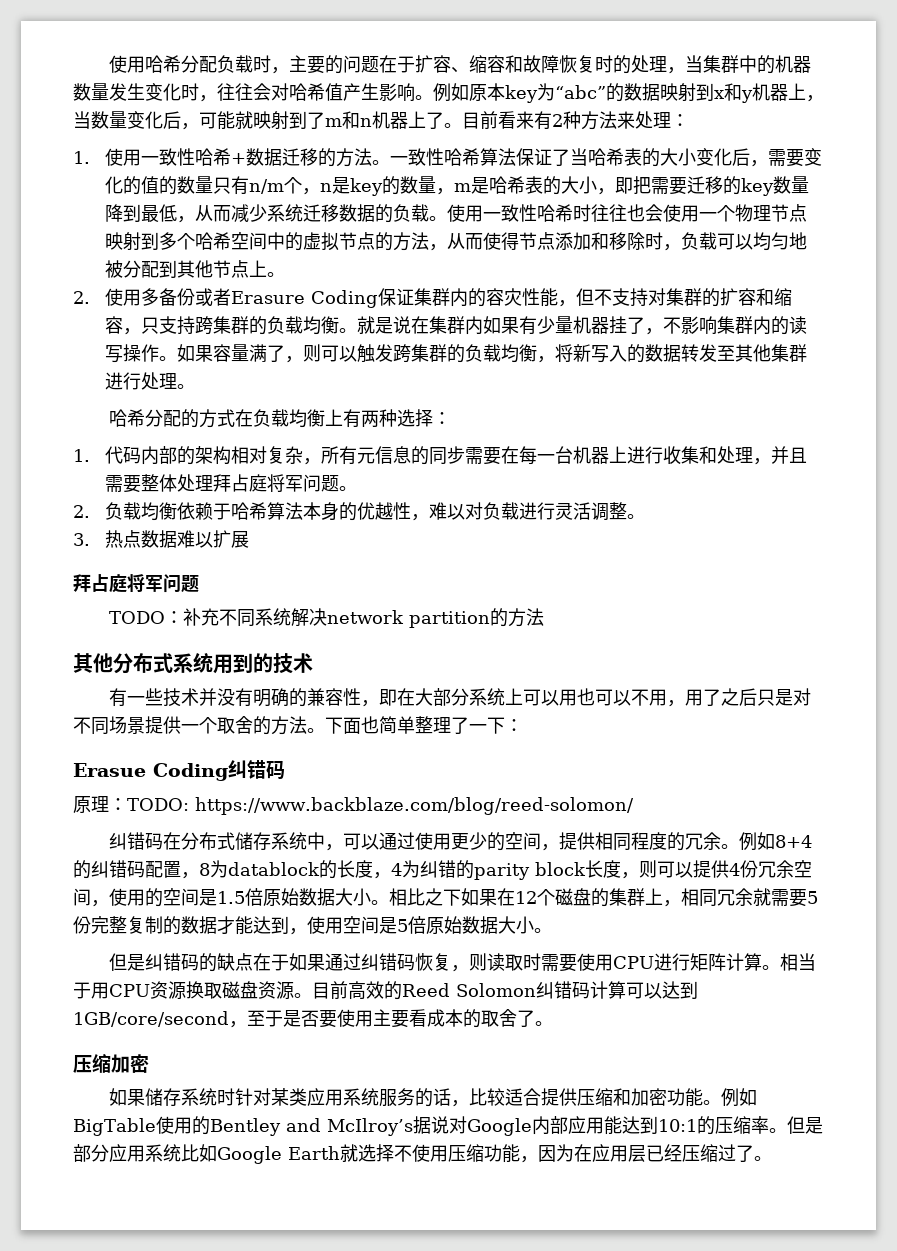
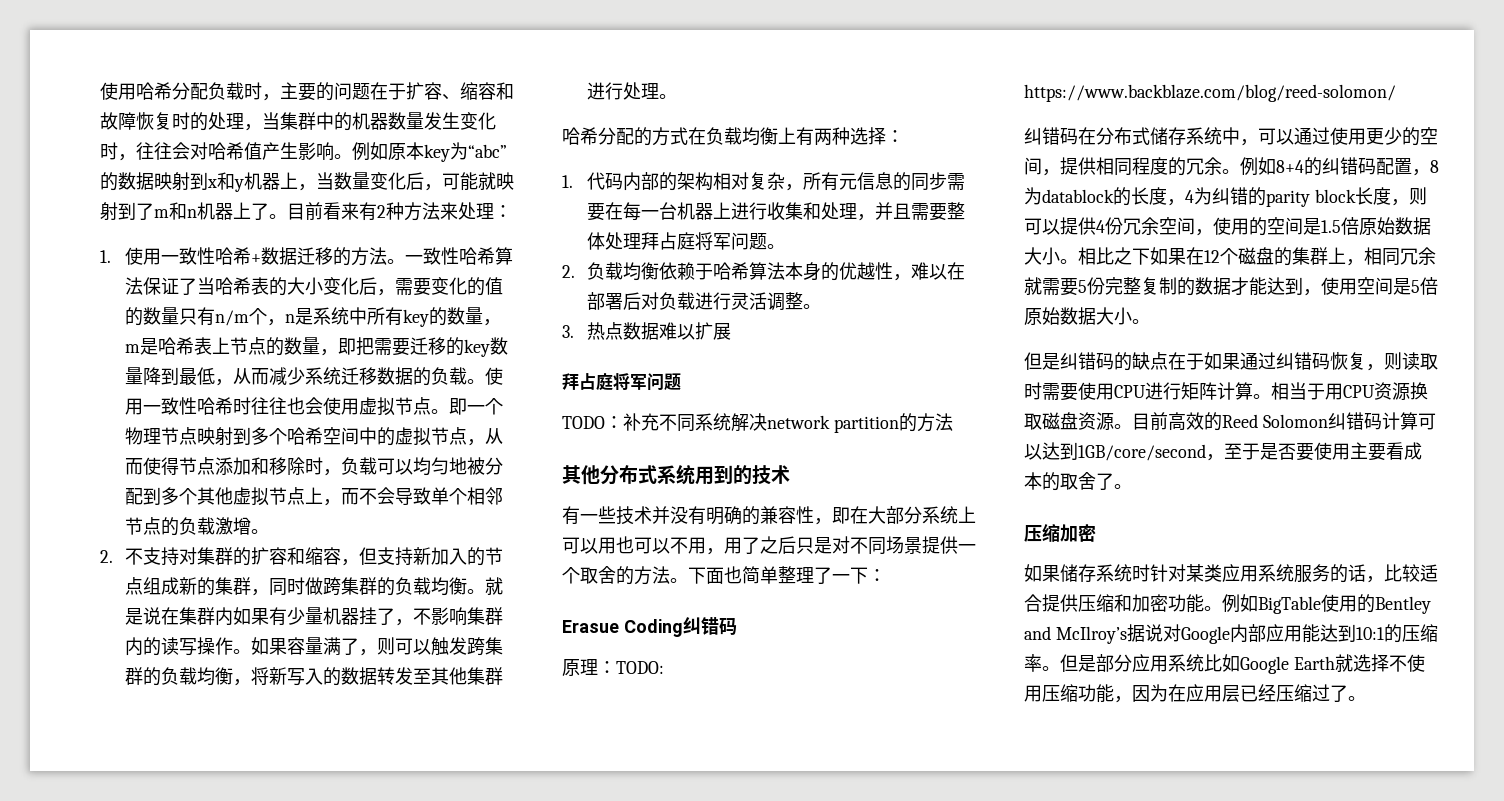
(350, 185) none -> [313,307,404,326] 系统中所有
[542,176,597,195] 的大小 -> [212,337,321,356] 上节点的数量
(699, 213) none -> [359,397,468,416] 虚拟节点。即
[374,232,429,251] 的方法 -> (468, 436) none
[176,260,285,278] [73,288,594,308] 其他节点上。 // 2.使用多备份或者Erasure Coding保证集群内的容灾性能，但 -> [161,487,504,506] [125,517,270,536] [100,550,113,563] 多个其他虚拟节点上，而不会导致单个相邻节点的负载激增。 // 2.
[140,316,195,335] 只支持 -> [359,547,504,566] [125,577,324,596] 但支持新加入的节点组成新的集群，同时做
(465, 512) none -> [947,262,966,280] [587,292,642,310] 在部署后

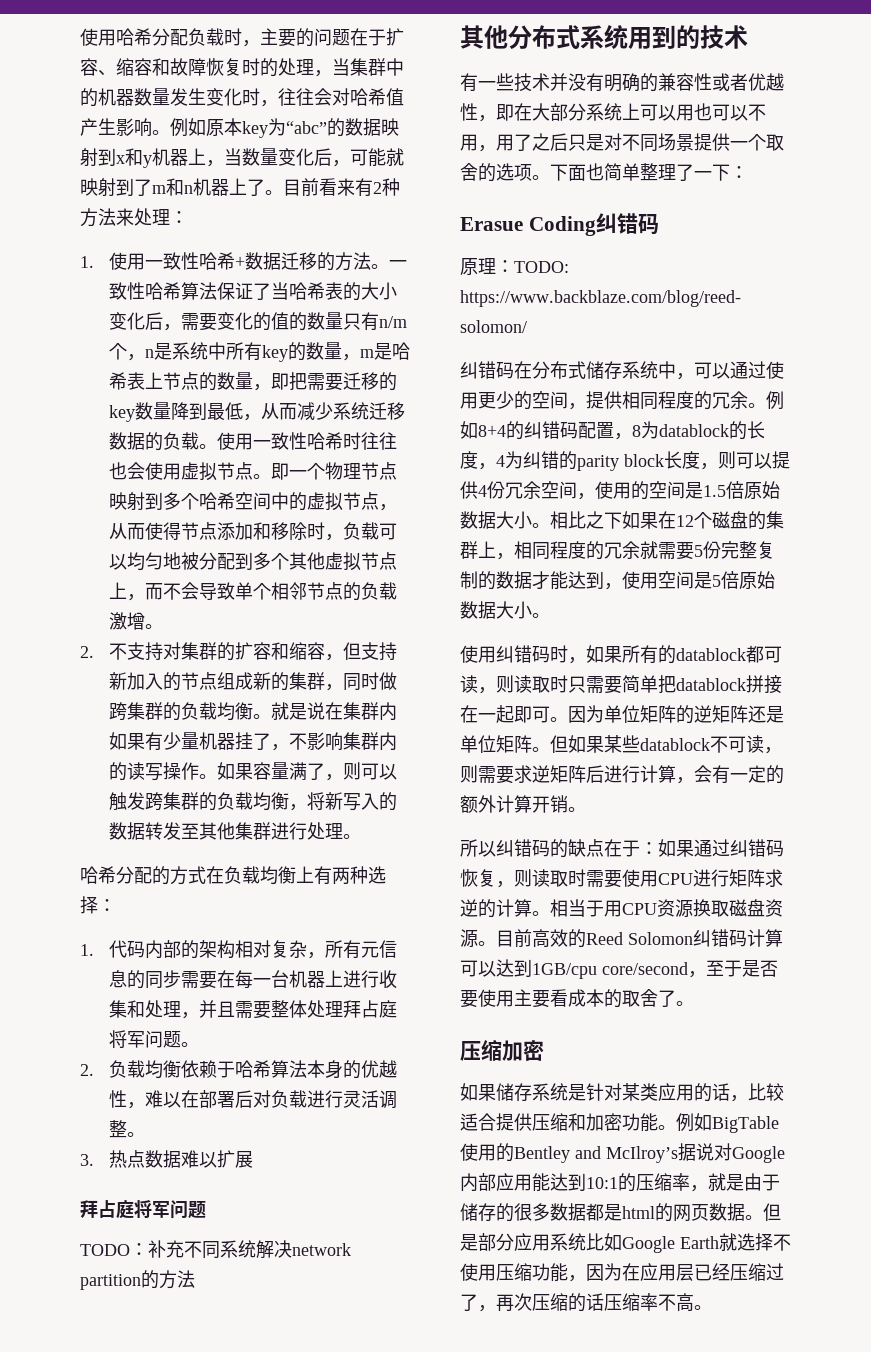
(814, 515) none -> [712,73,784,91] [460,103,478,121] 或者优越性
[634,566,670,585] 方法 -> [496,163,532,181] 选项
(1400, 257) none -> [550,541,604,560] 程度的
[1024,352,1060,370] 但是 -> [460,645,782,664] [460,675,782,694] [460,705,784,724] [460,735,782,754] [460,765,784,784] [460,795,586,813] [460,839,496,857] 使用纠错码时，如果所有的datablock都可读，则读取时只需要简单把datablock拼接在一起即可。因为单位矩阵的逆矩阵还是单位矩阵。但如果某些datablock不可读，则需要求逆矩阵后进行计算，会有一定的额外计算开销。 // 所以
(1204, 361) none -> [640,842,658,855] ：
(1217, 391) none -> [765,869,783,887] [460,899,496,918] 求逆的
[1078,444,1206,461] 1GB/core/second -> [532,962,688,979] 1GB/cpu core/second
[1132,564,1150,582] 时 -> [568,1084,586,1101] 是
[1258,564,1330,583] 系统服务 -> (694, 1092) none
(1042, 663) none -> [690,1173,780,1192] [460,1203,745,1222] ，就是由于储存的很多数据都是html的网页数据
(1348, 693) none -> [478,1293,694,1312] ，再次压缩的话压缩率不高

